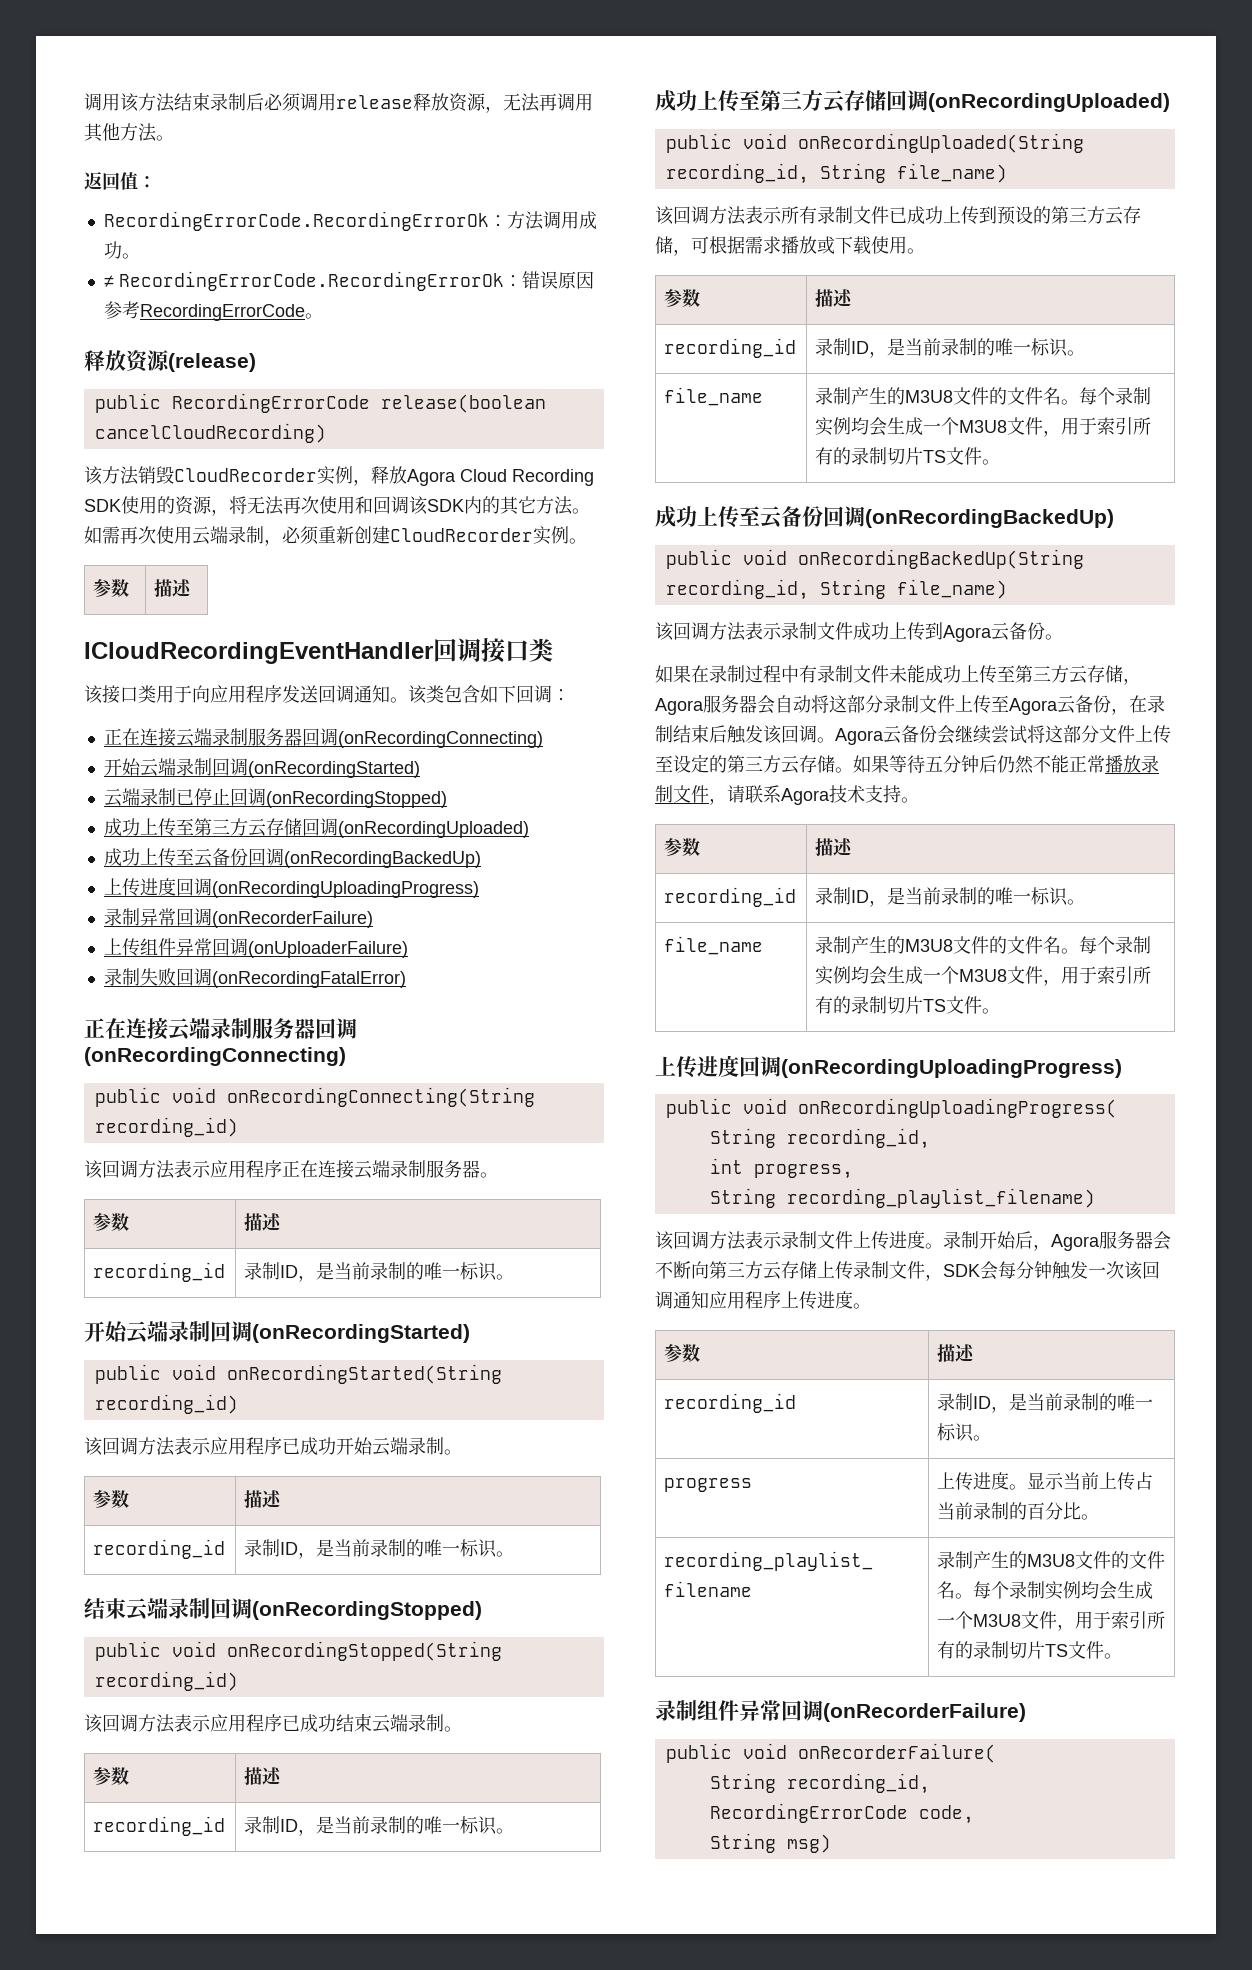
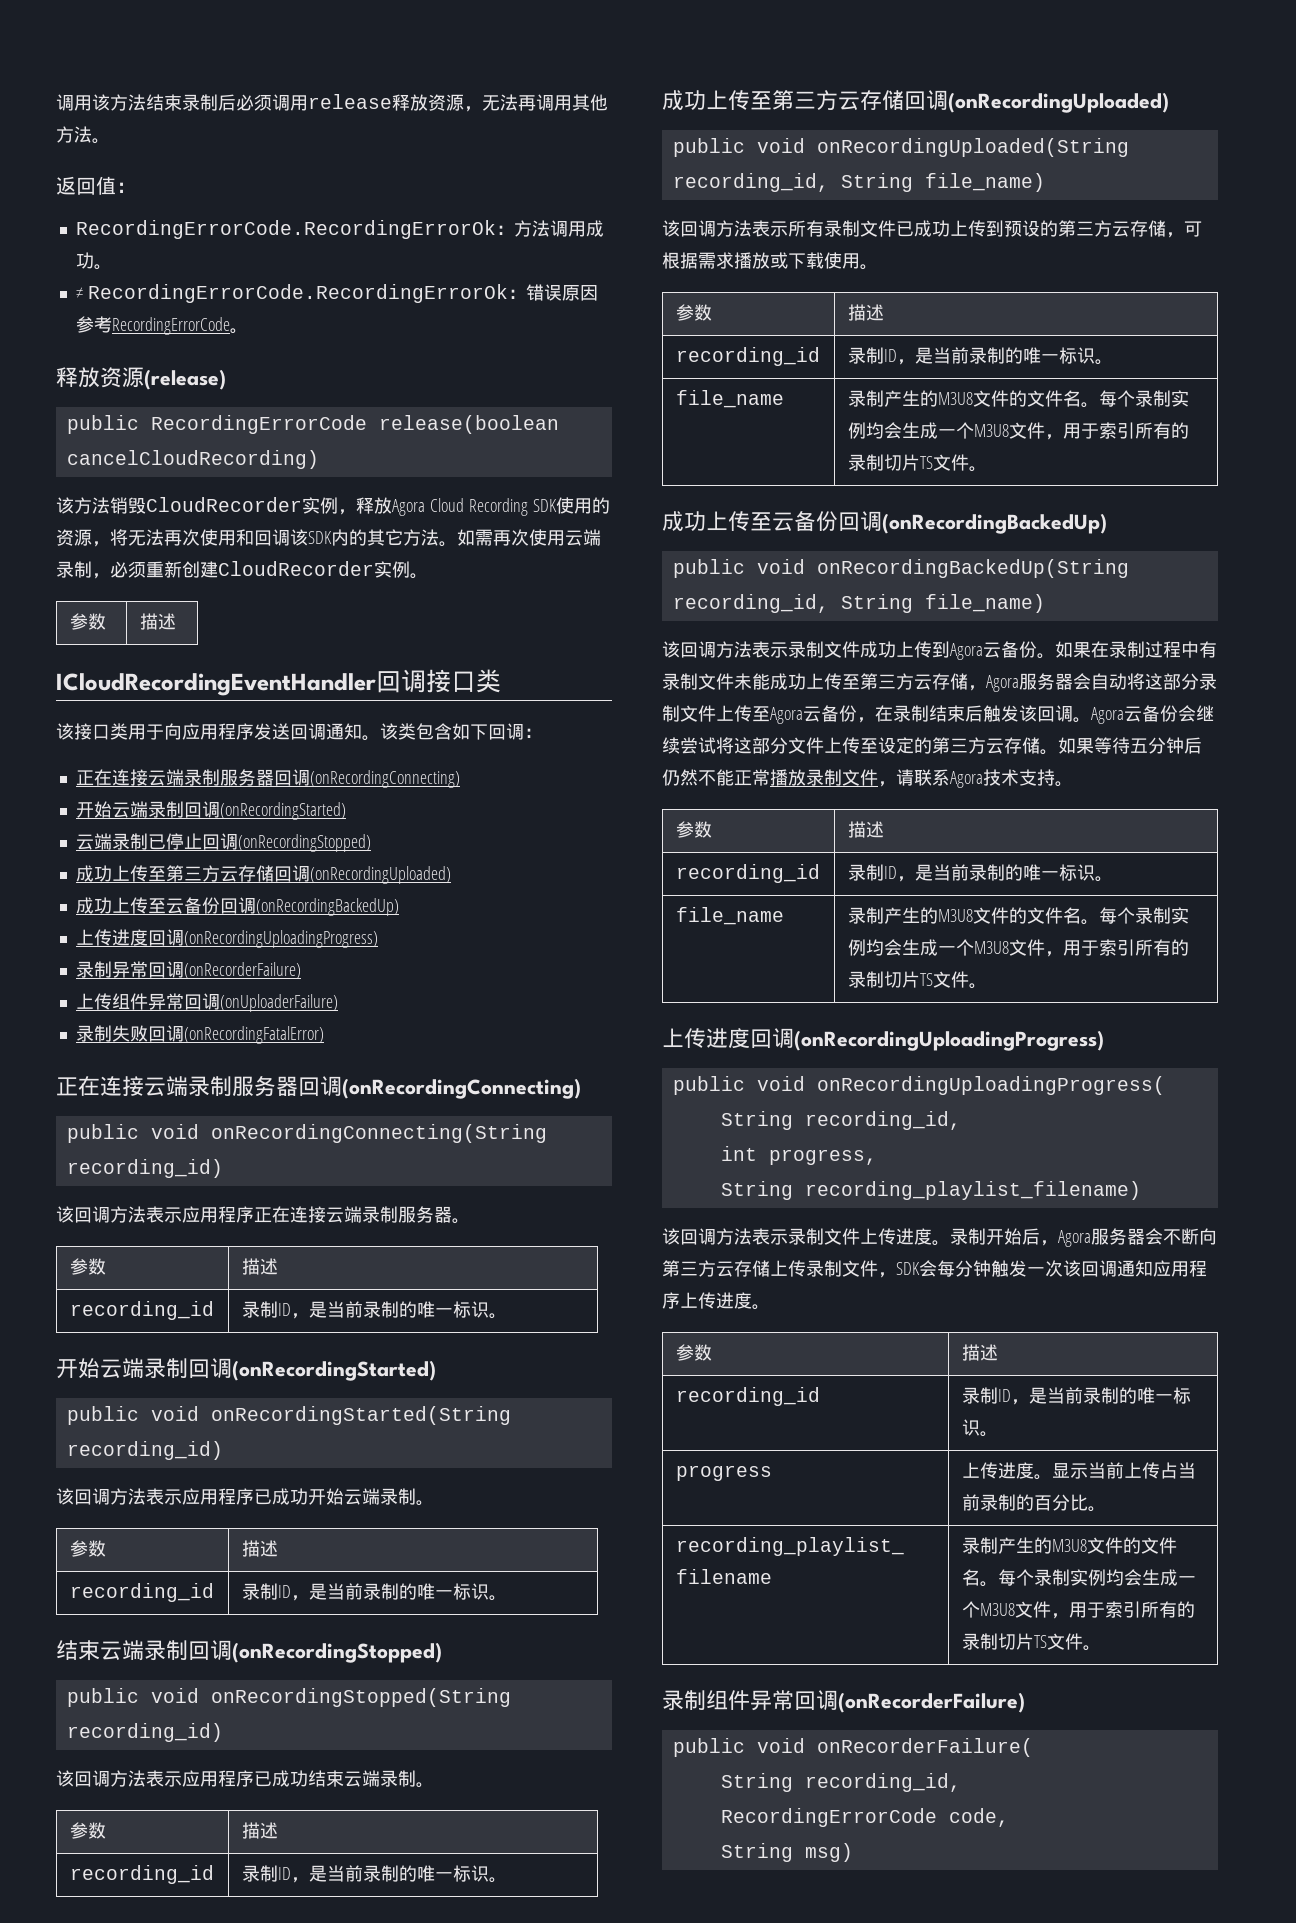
(1063, 637) // -> (1055, 656) none

